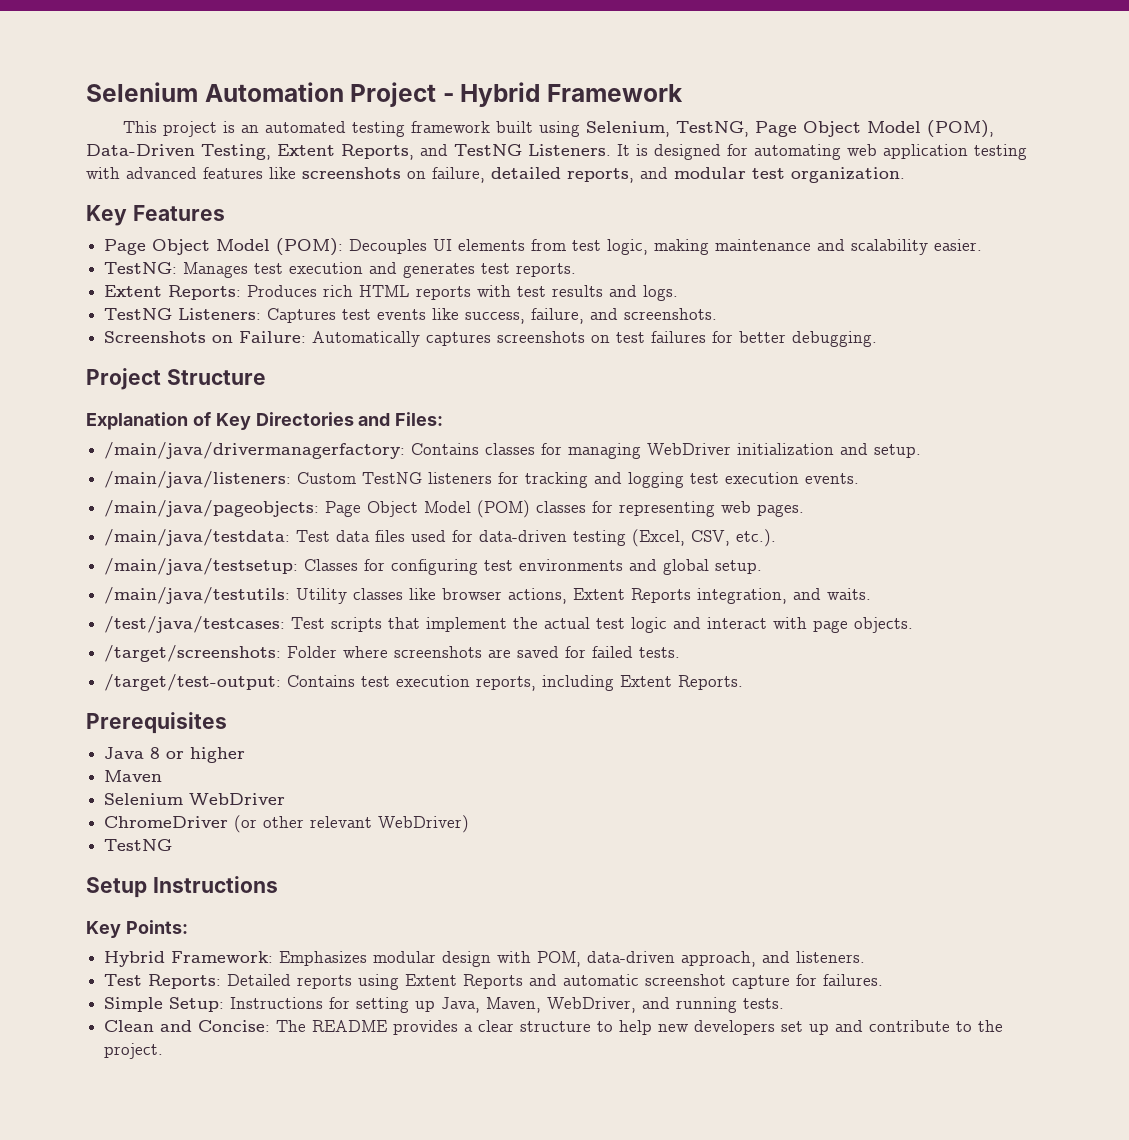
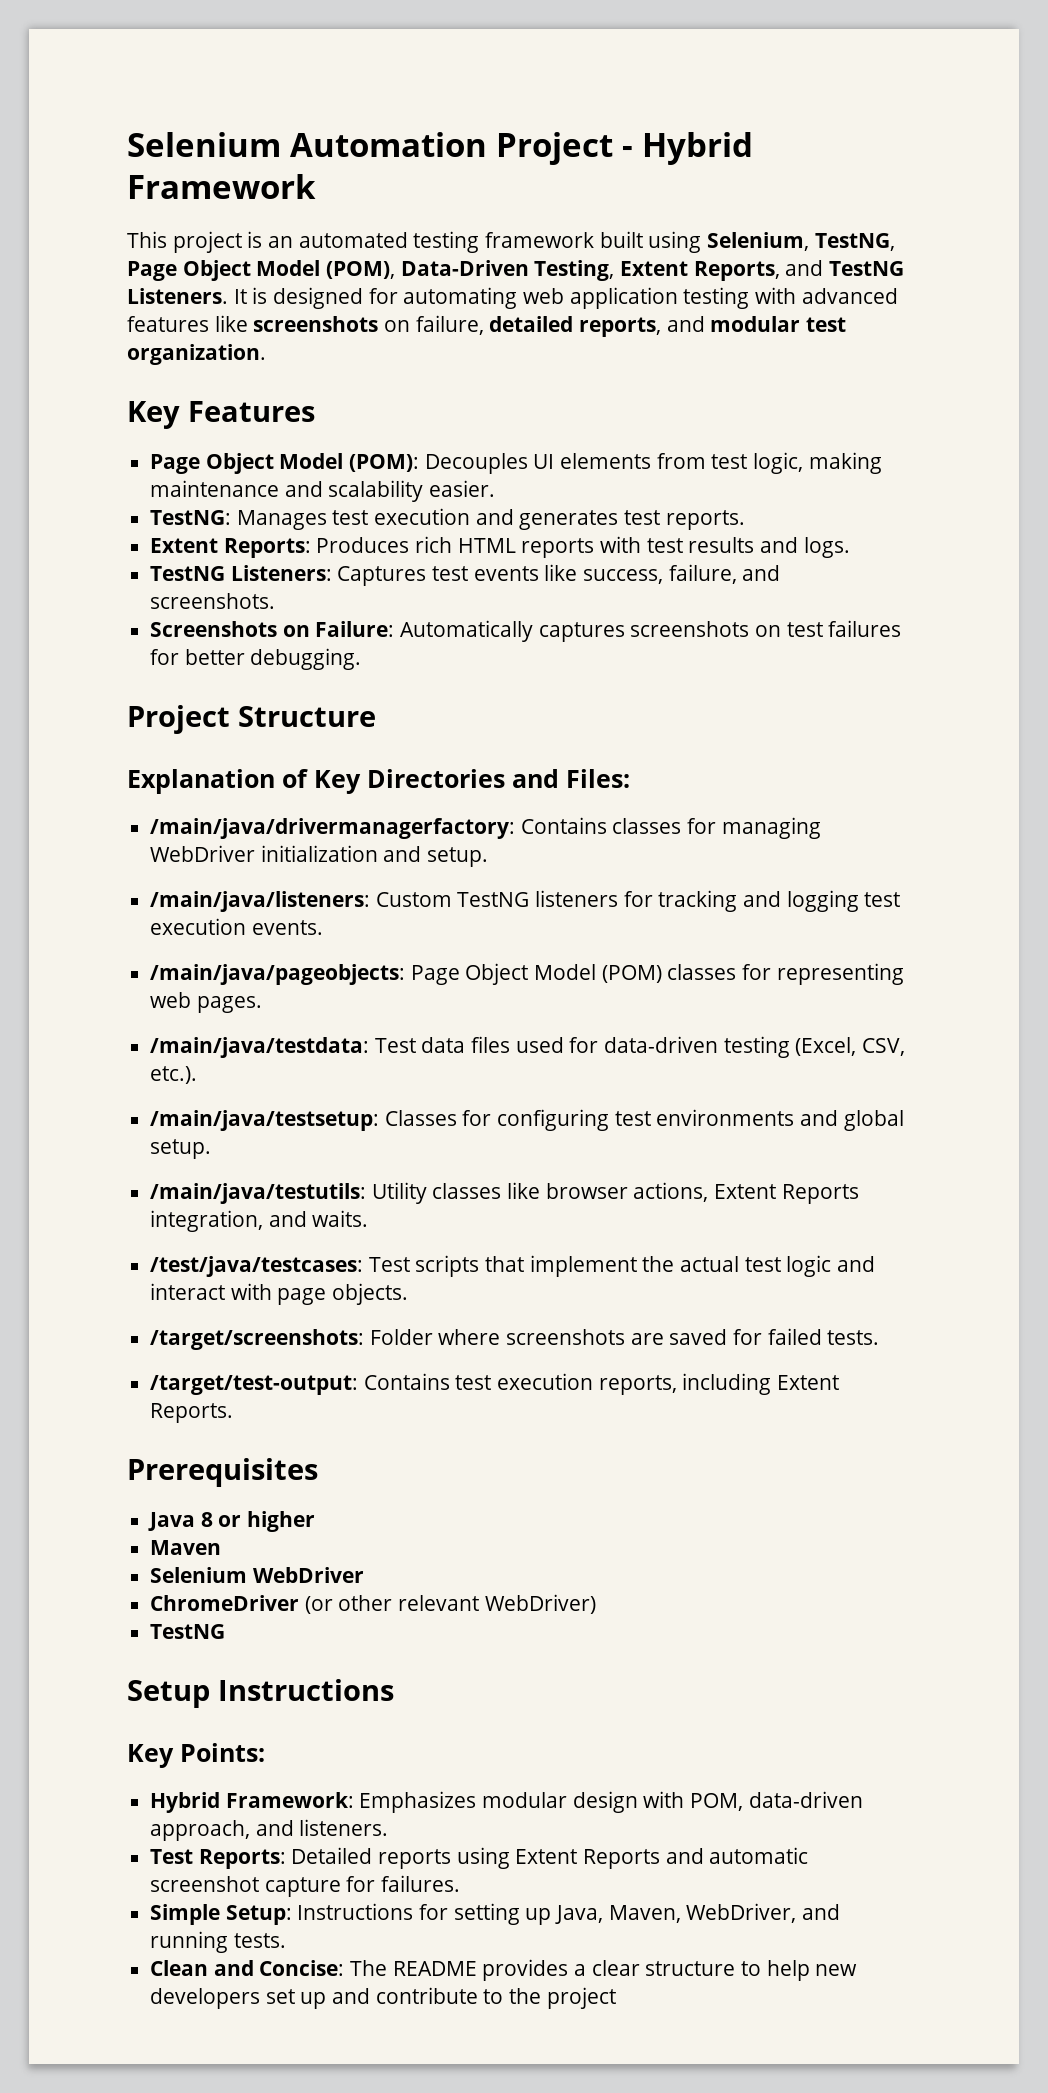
[104,1043,164,1059] project. -> [546,1987,616,2009] project

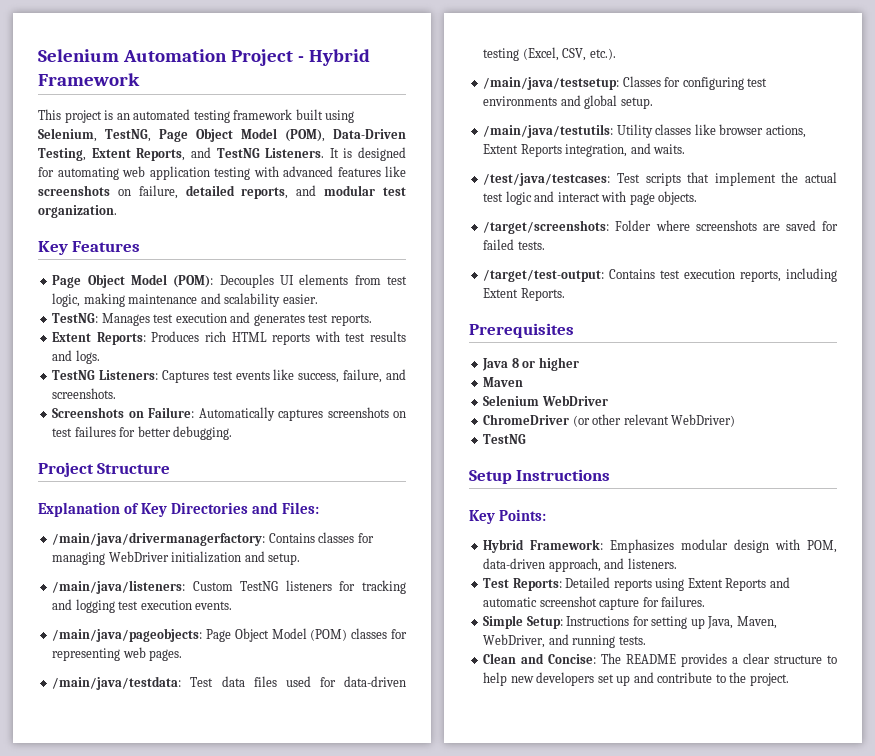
[546,1987,616,2009] project -> [749,673,789,686] project.

